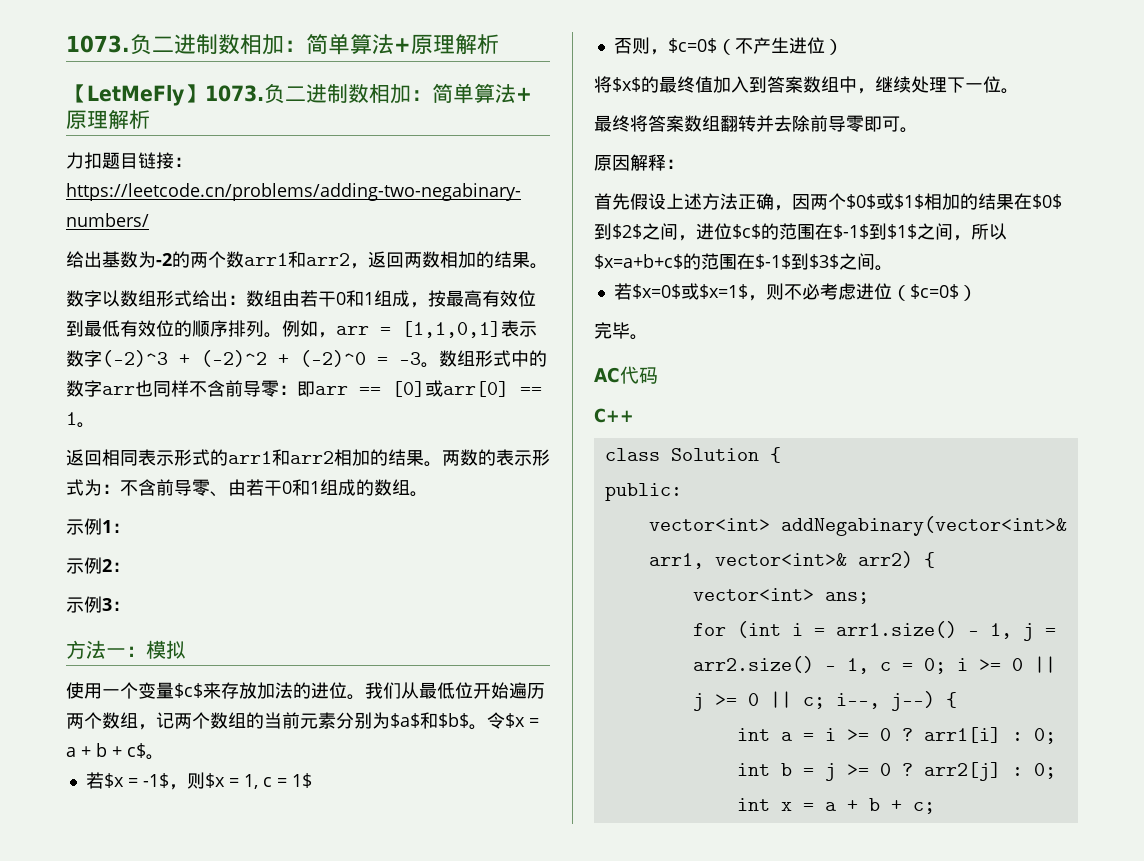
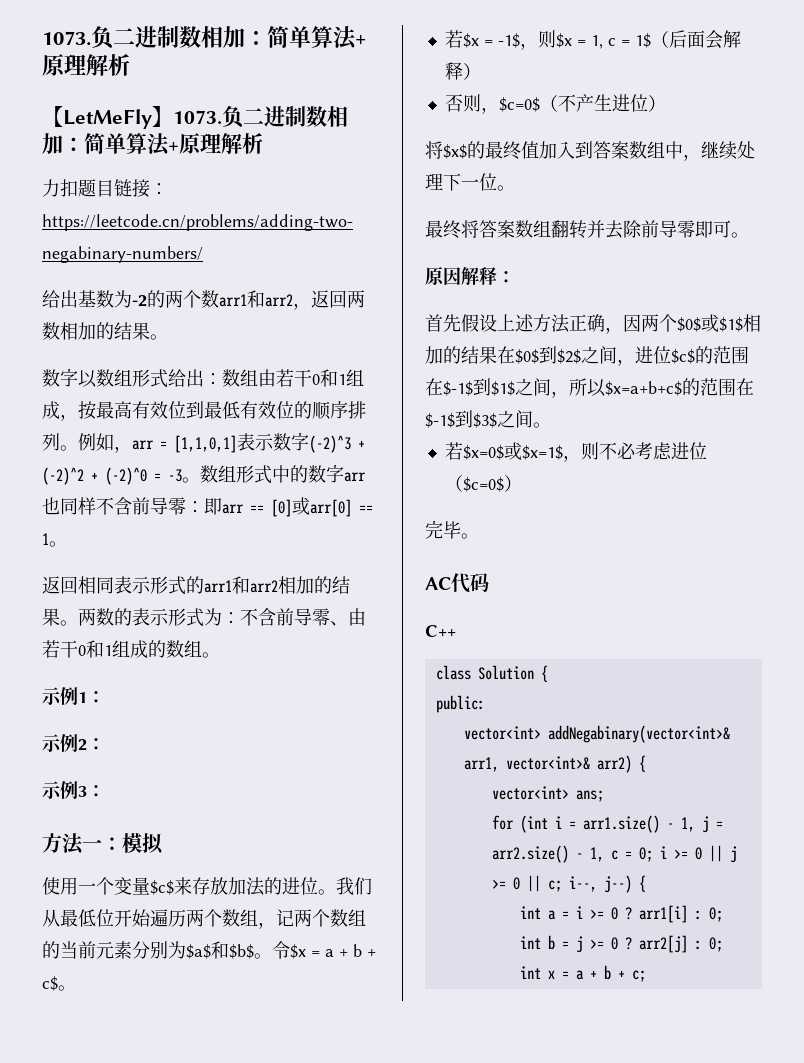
(312, 780) none -> [650,30,741,49] [444,62,481,80] （后面会解释）

